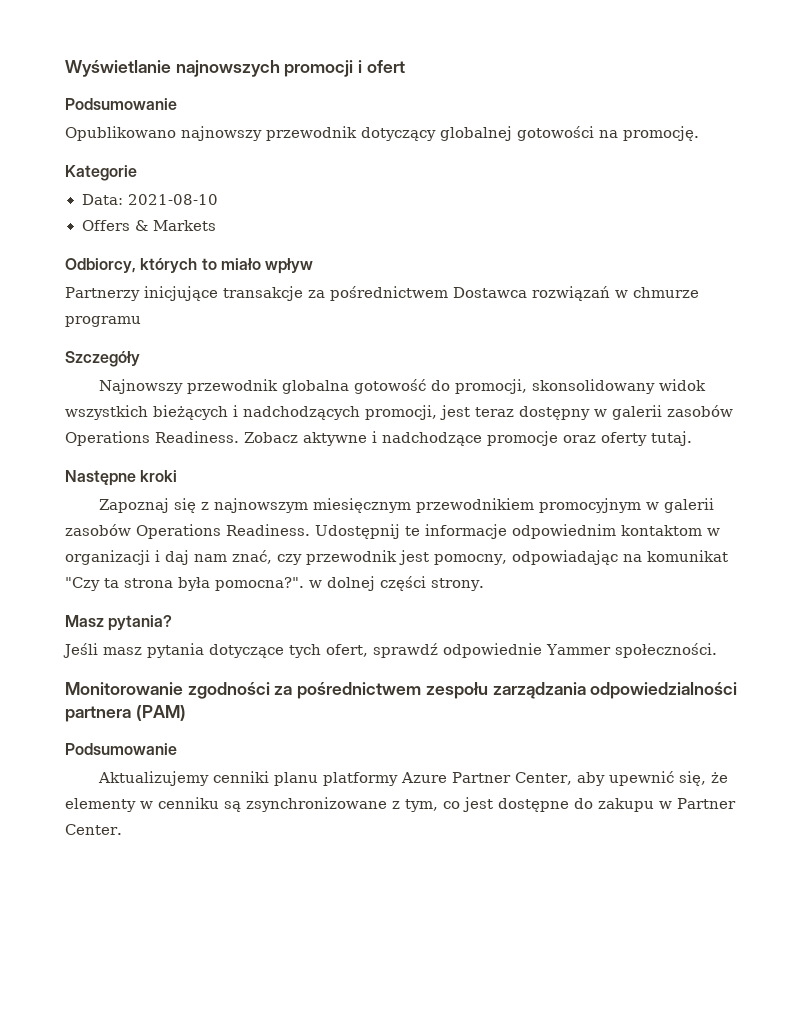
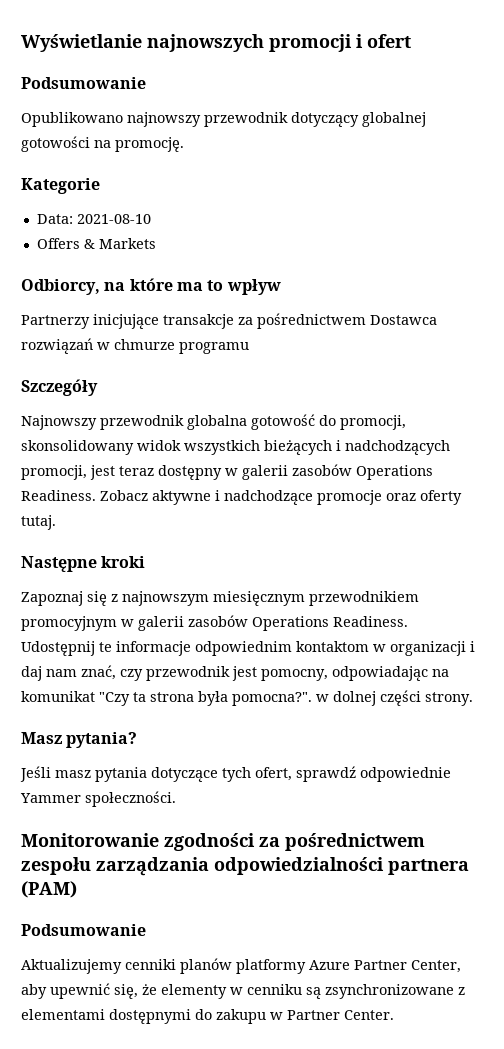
[140,258,261,273] których to miało -> [104,278,224,291] na które ma to
[273,772,318,786] planu -> [180,958,232,974] planów
[405,797,569,812] tym, co jest dostępne -> [21,1009,191,1024] elementami dostępnymi

